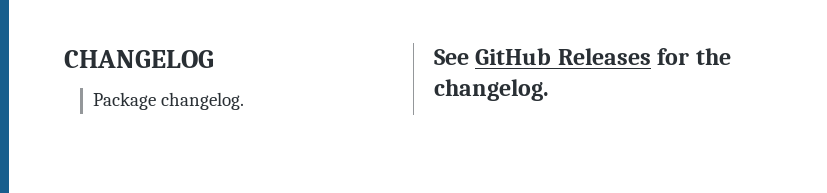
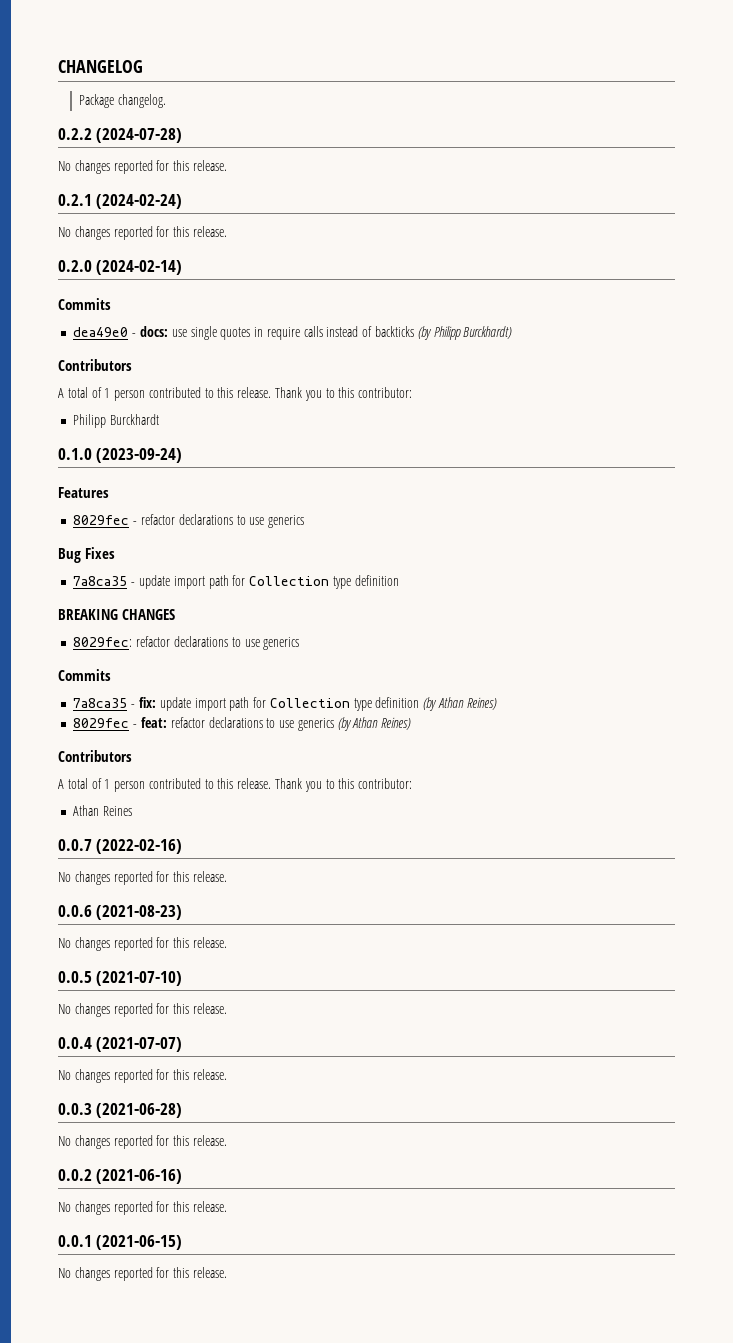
[434,48,731,65] [434,79,549,101] See GitHub Releases for the changelog. -> [58,128,183,143] [58,160,227,174] [58,194,183,209] [58,226,227,240] [58,260,183,275] [58,298,111,310] [73,326,513,340] [58,359,132,371] [58,387,413,401] [73,414,160,428] [58,448,183,463] [58,487,109,498] [73,514,305,528] [58,547,116,563] [73,575,399,589] [58,609,176,620] [73,636,300,650] [58,669,111,681] [73,697,497,711] [73,717,412,731] [58,750,132,762] [58,778,413,792] [73,805,133,816] [58,839,183,854] [58,871,227,885] [58,905,183,920] [58,937,227,951] [58,971,183,986] [58,1003,227,1017] [58,1037,183,1052] [58,1069,227,1083] [58,1103,183,1118] [58,1135,227,1149] [58,1169,183,1184] [58,1201,227,1215] [58,1235,183,1250] [58,1267,227,1281] 0.2.2 (2024-07-28) // No changes reported for this release. // 0.2.1 (2024-02-24) // No changes reported for this release. // 0.2.0 (2024-02-14) // Commits // dea49e0 - docs: use single quotes in require calls instead of backticks (by Philipp Burckhardt) // Contributors // A total of 1 person contributed to this release. Thank you to this contributor: // Philipp Burckhardt // 0.1.0 (2023-09-24) // Features // 8029fec - refactor declarations to use generics // Bug Fixes // 7a8ca35 - update import path for Collection type definition // BREAKING CHANGES // 8029fec: refactor declarations to use generics // Commits // 7a8ca35 - fix: update import path for Collection type definition (by Athan Reines) // 8029fec - feat: refactor declarations to use generics (by Athan Reines) // Contributors // A total of 1 person contributed to this release. Thank you to this contributor: // Athan Reines // 0.0.7 (2022-02-16) // No changes reported for this release. // 0.0.6 (2021-08-23) // No changes reported for this release. // 0.0.5 (2021-07-10) // No changes reported for this release. // 0.0.4 (2021-07-07) // No changes reported for this release. // 0.0.3 (2021-06-28) // No changes reported for this release. // 0.0.2 (2021-06-16) // No changes reported for this release. // 0.0.1 (2021-06-15) // No changes reported for this release.

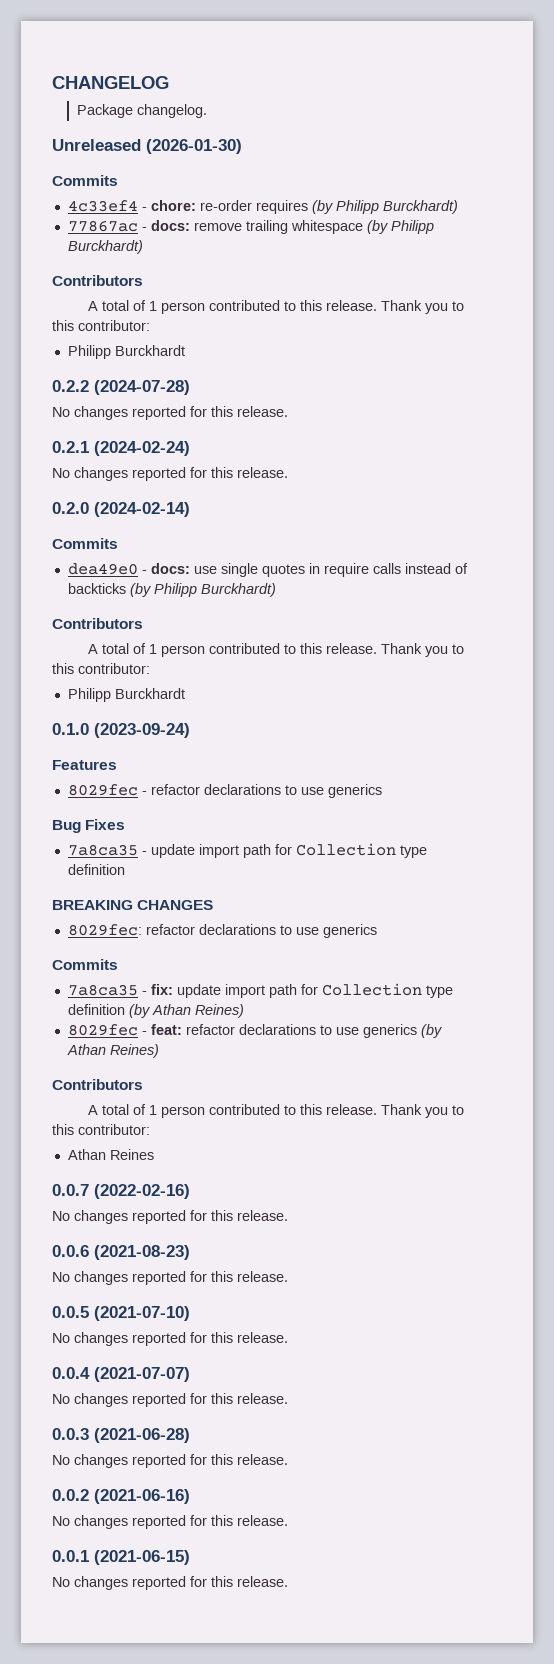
(167, 101) none -> [52,139,242,154] [52,175,118,186] [67,200,458,214] [67,220,434,234] [67,240,143,254] [52,275,143,286] [87,300,464,314] [52,320,150,331] [67,345,185,359] // Unreleased (2026-01-30) // Commits // 4c33ef4 - chore: re-order requires (by Philipp Burckhardt) // 77867ac - docs: remove trailing whitespace (by Philipp Burckhardt) // Contributors // A total of 1 person contributed to this release. Thank you to this contributor: // Philipp Burckhardt

